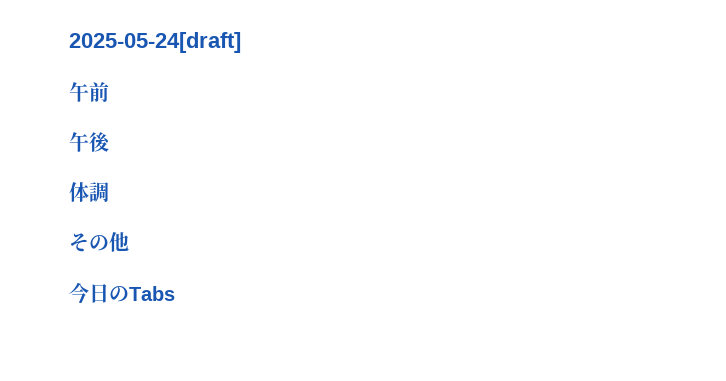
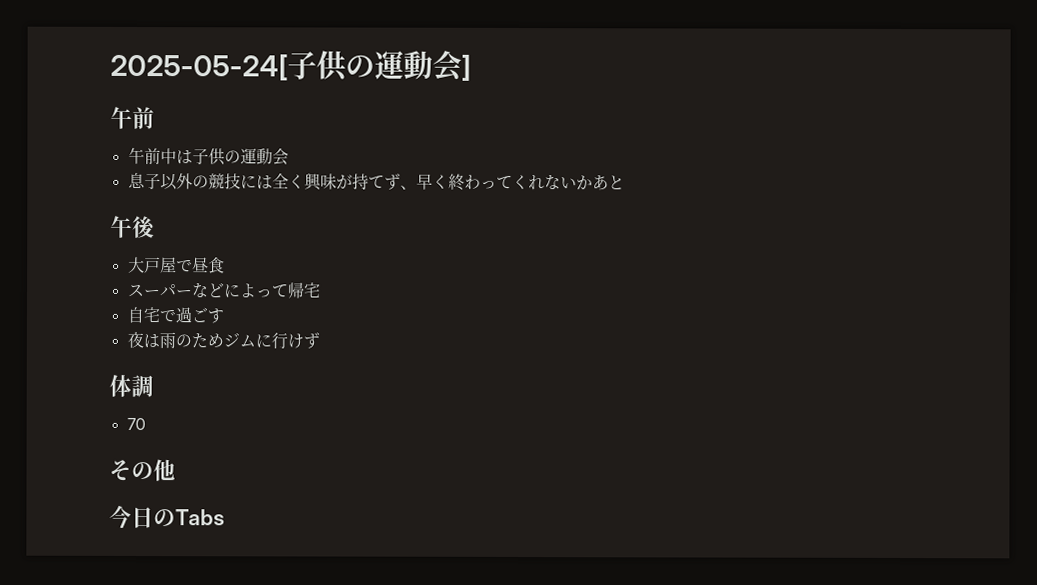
[69,32,241,53] [69,82,109,102] [69,132,110,152] 2025-05-24[draft] // 午前 // 午後 -> [110,50,471,82] [110,106,155,130] [127,147,289,166] [127,172,625,191] [110,215,156,239] [127,256,225,274] [126,282,321,299] [126,306,224,324] [126,331,320,350] 2025-05-24[子供の運動会] // 午前 // 午前中は子供の運動会 // 息子以外の競技には全く興味が持てず、早く終わってくれないかあと // 午後 // 大戸屋で昼食 // スーパーなどによって帰宅 // 自宅で過ごす // 夜は雨のためジムに行けず
(109, 192) none -> [126,417,146,431] // 70

